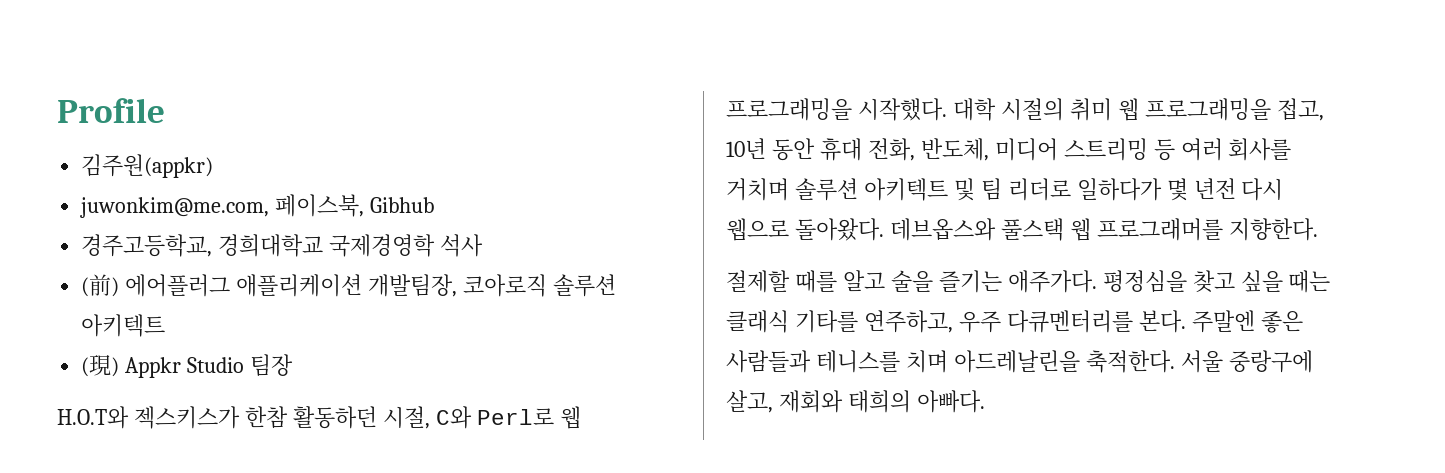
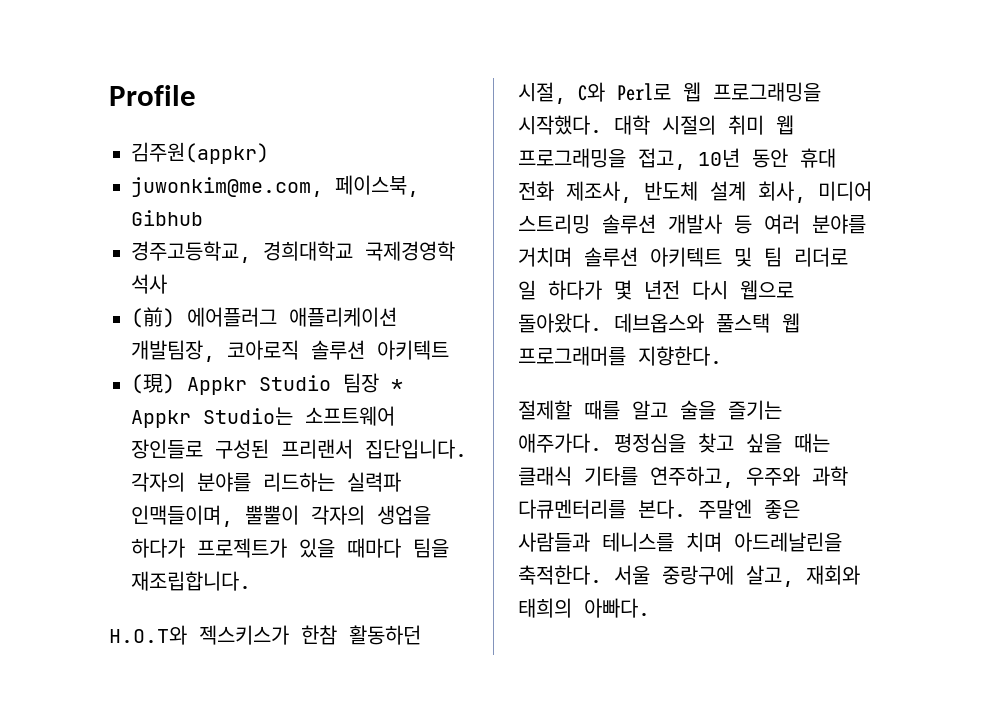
(294, 365) none -> [391,379,403,391] [131,406,395,428] [131,439,467,459] [131,472,401,492] [131,505,431,527] [131,538,449,558] [131,571,251,591] * Appkr Studio는 소프트웨어 장인들로 구성된 프리랜서 집단입니다. 각자의 분야를 리드하는 실력파 인맥들이며, 뿔뿔이 각자의 생업을 하다가 프로젝트가 있을 때마다 팀을 재조립합니다.
[867,138,1148,161] 전화, 반도체, 미디어 스트리밍 -> [518,181,872,203] [518,214,722,234] 전화 제조사, 반도체 설계 회사, 미디어 스트리밍 솔루션 개발사
[1228,138,1292,161] 회사를 -> [812,214,866,234] 분야를
[1076,178,1162,201] 일하다가 -> [518,280,602,300] 일 하다가
[958,311,1001,333] 우주 -> [746,466,848,486] 우주와 과학

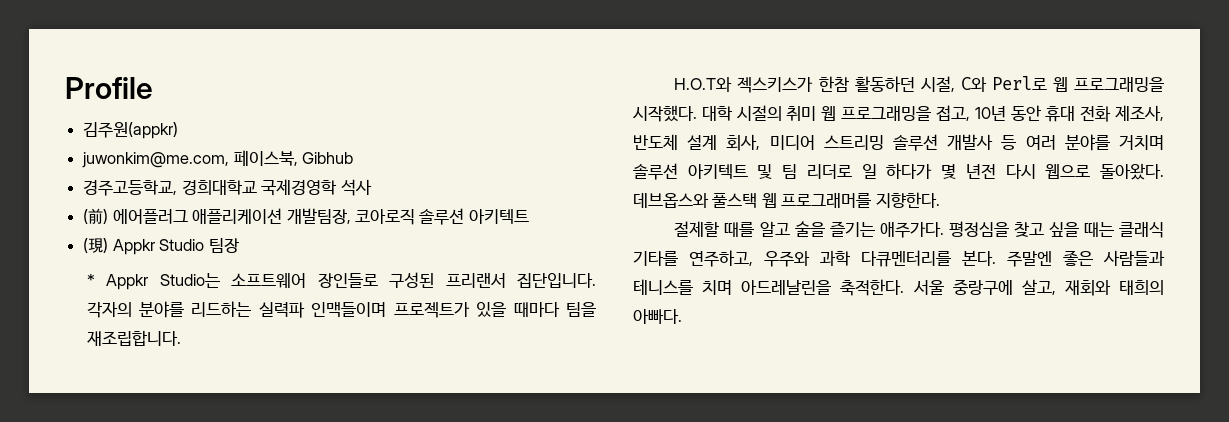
(379, 383) none -> (239, 245) //
[131,505,431,527] [131,538,185,558] 인맥들이며, 뿔뿔이 각자의 생업을 하다가 -> [311,302,387,317] 인맥들이며

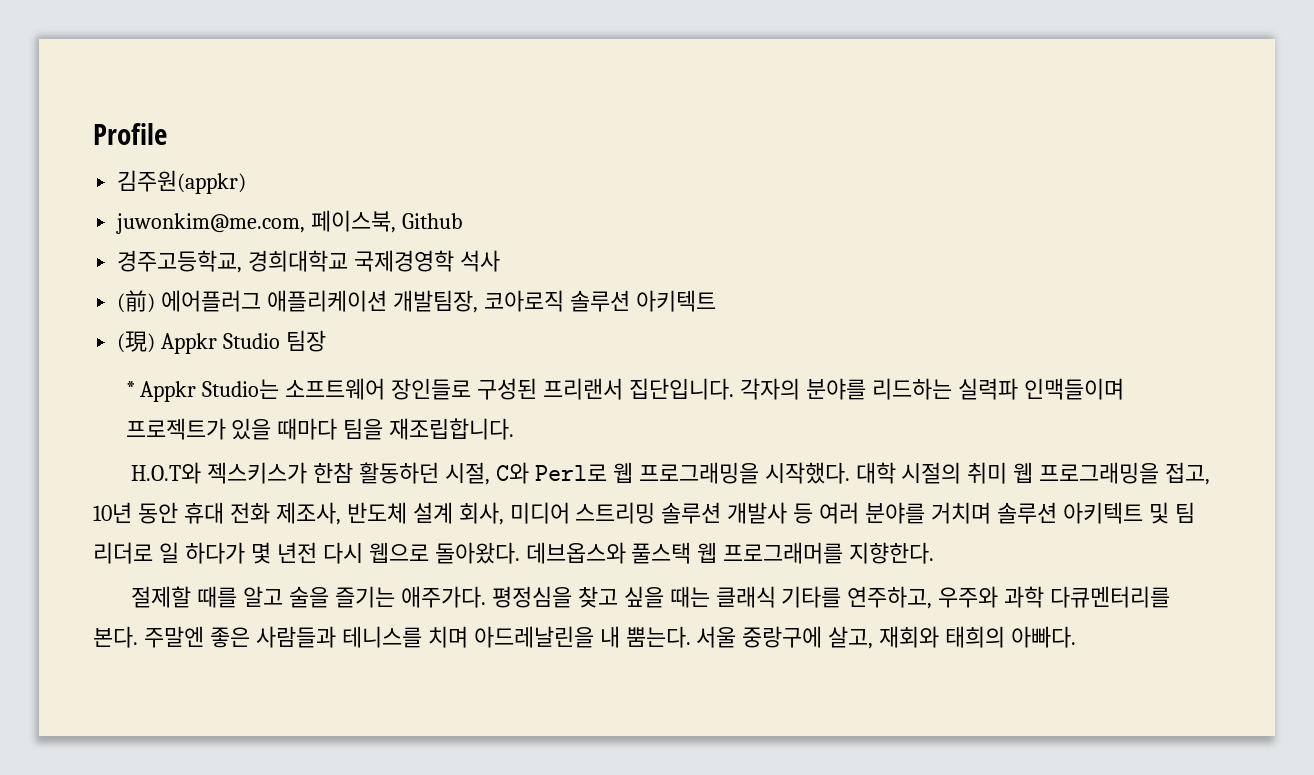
[302,152,354,164] Gibhub -> [402,213,463,229] Github
[840,279,905,296] 축적한다. -> [599,626,691,648] 내 뿜는다.

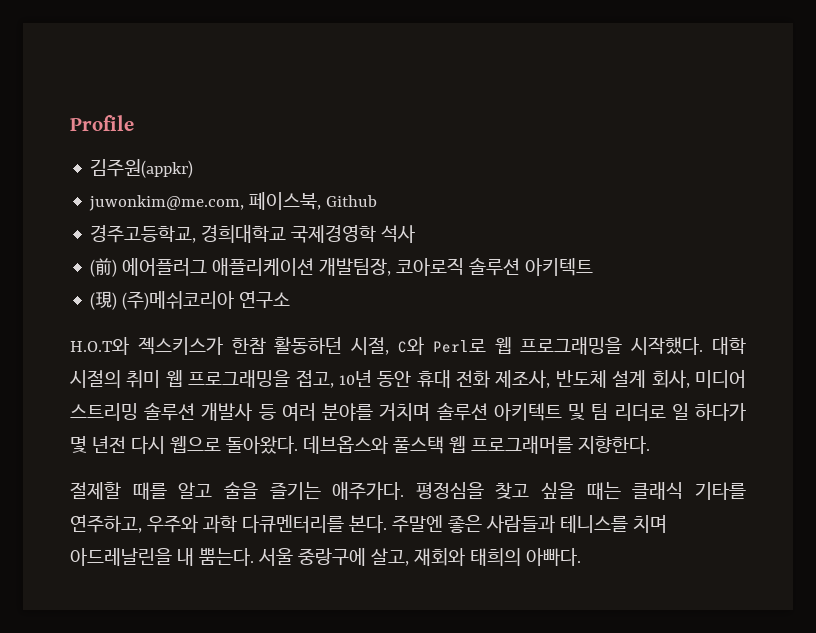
[161,330,327,354] [125,378,1124,402] [125,418,515,440] Appkr Studio 팀장 // * Appkr Studio는 소프트웨어 장인들로 구성된 프리랜서 집단입니다. 각자의 분야를 리드하는 실력파 인맥들이며 프로젝트가 있을 때마다 팀을 재조립합니다. -> [122,291,291,310] (주)메쉬코리아 연구소

